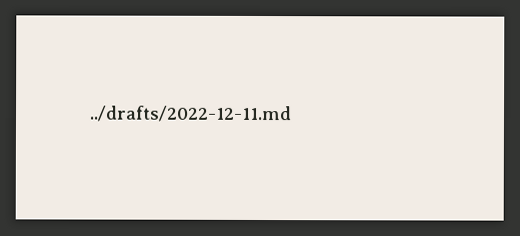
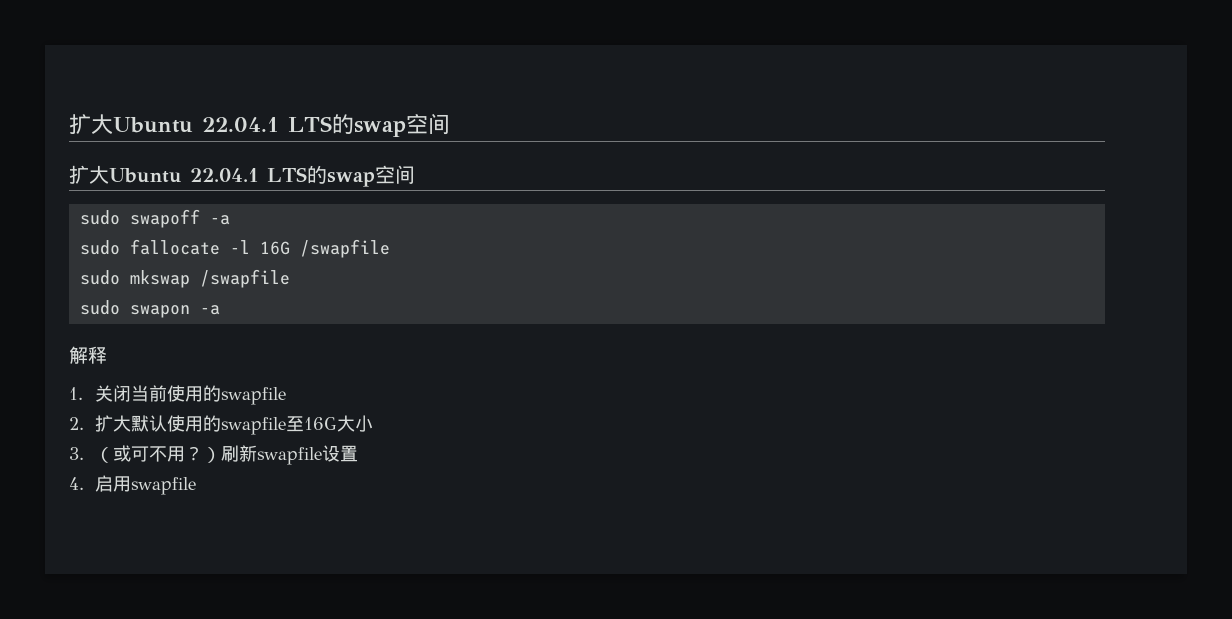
[89,105,292,123] ../drafts/2022-12-11.md -> [69,113,450,137] [69,165,415,187] [79,209,230,228] [79,239,390,258] [79,269,290,288] [79,300,220,318] [69,346,107,364] [69,385,286,405] [69,415,373,435] [69,445,358,465] [69,475,196,495] 扩大Ubuntu 22.04.1 LTS的swap空间 // 扩大Ubuntu 22.04.1 LTS的swap空间 // sudo swapoff -a // sudo fallocate -l 16G /swapfile // sudo mkswap /swapfile // sudo swapon -a // 解释 // 1.关闭当前使用的swapfile // 2.扩大默认使用的swapfile至16G大小 // 3.（或可不用？）刷新swapfile设置 // 4.启用swapfile

